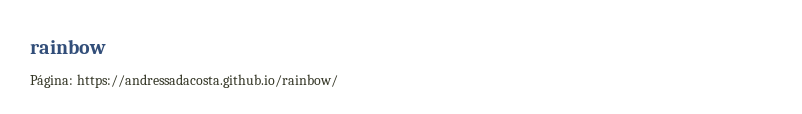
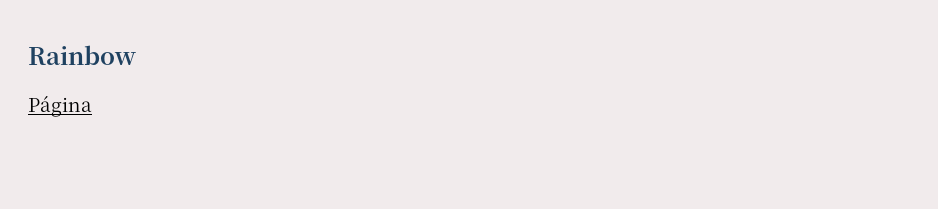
[30,39,106,54] [30,74,338,88] rainbow // Página: https://andressadacosta.github.io/rainbow/ -> [28,45,136,65] [28,95,92,117] Rainbow // Página

